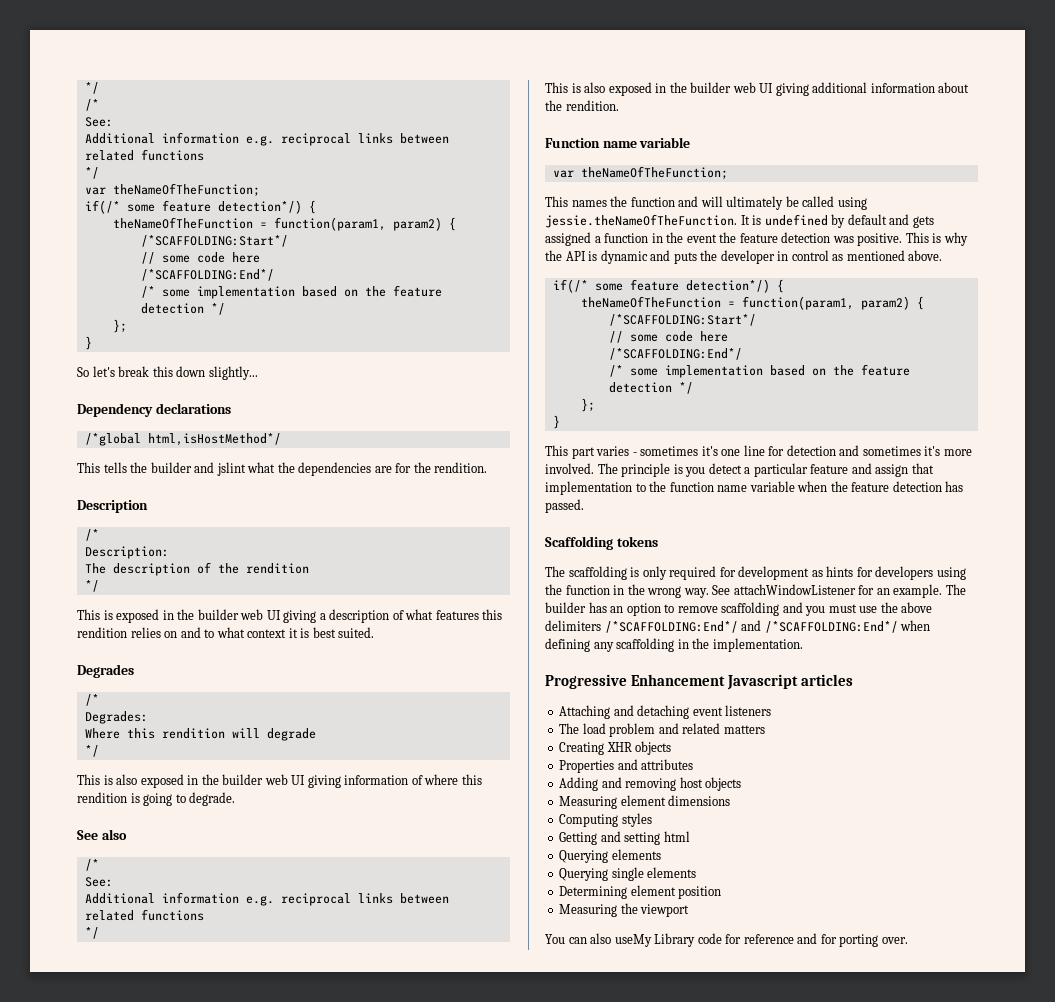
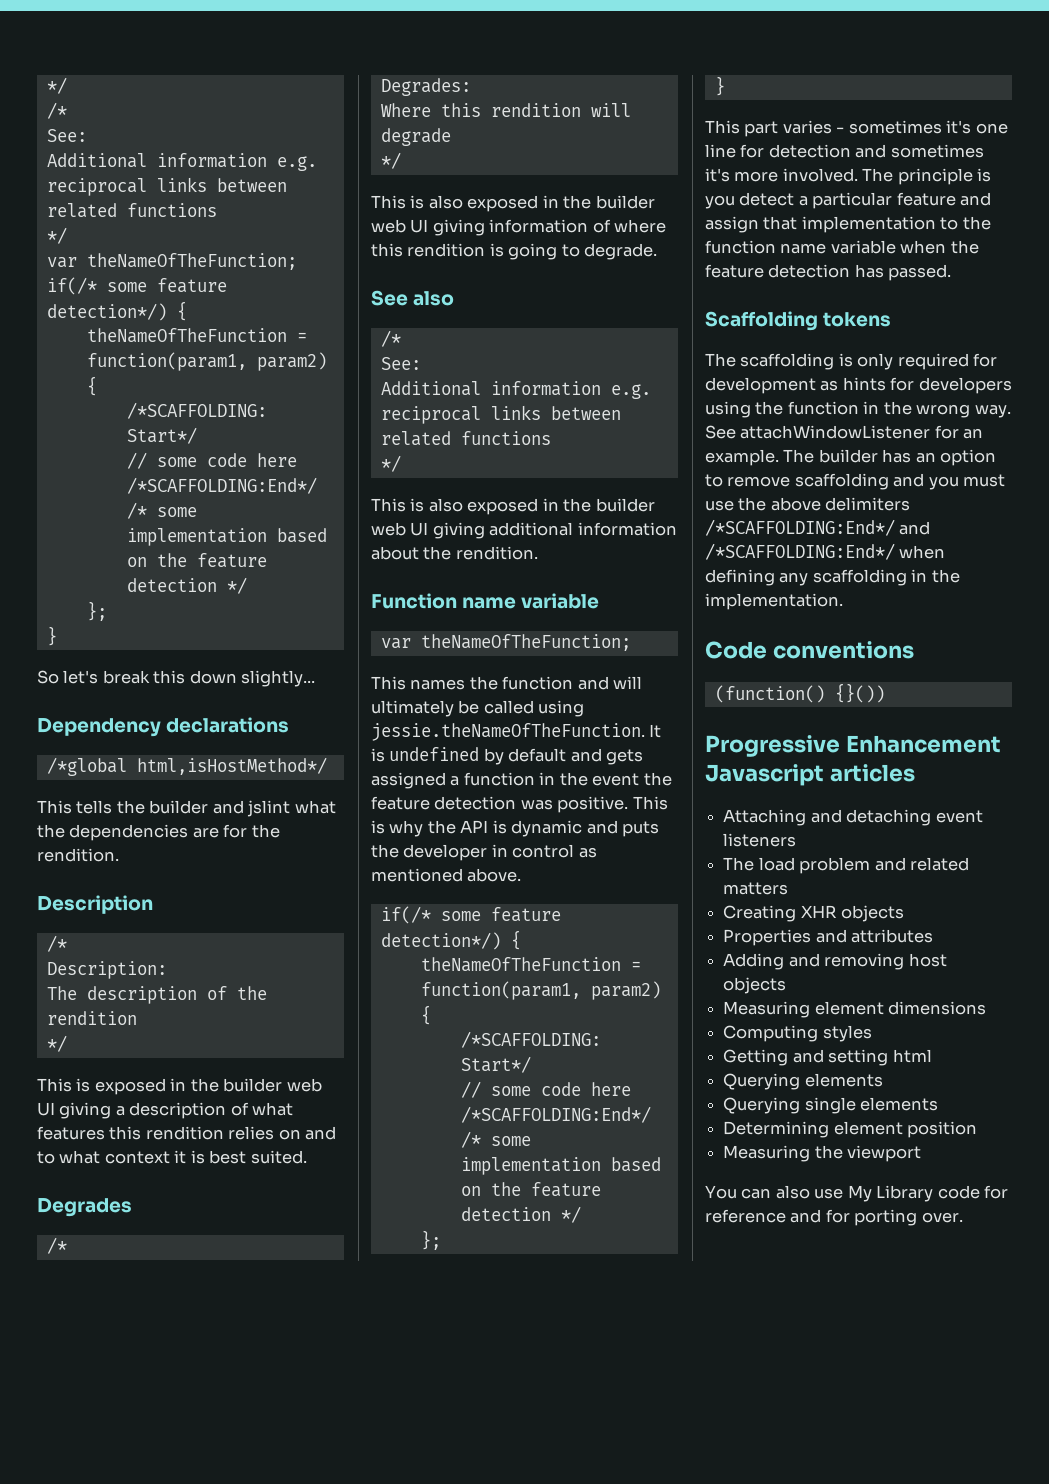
(803, 645) none -> [705,641,914,659] [714,683,885,703] // Code conventions // (function() {}())
[614,934,652,947] useMy -> [814,1185,872,1202] use My

